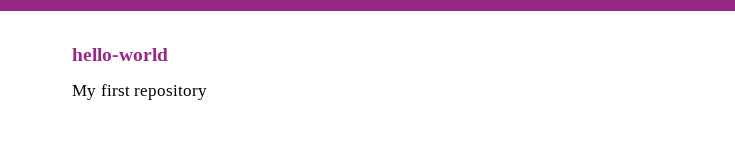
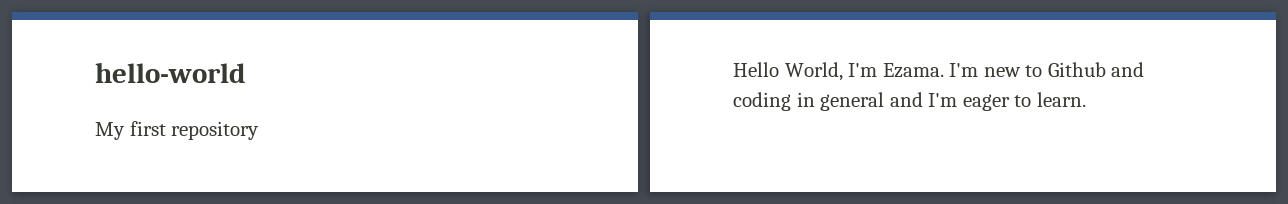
(208, 92) none -> [733,62,1145,81] [733,92,1086,111] // Hello World, I'm Ezama. I'm new to Github and coding in general and I'm eager to learn.

